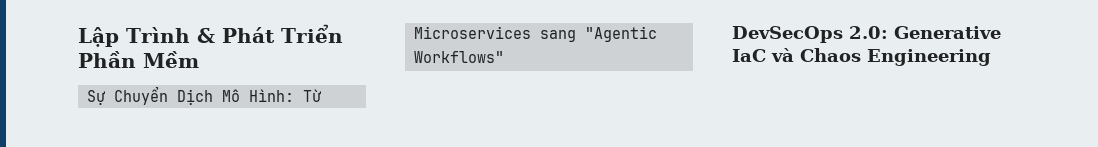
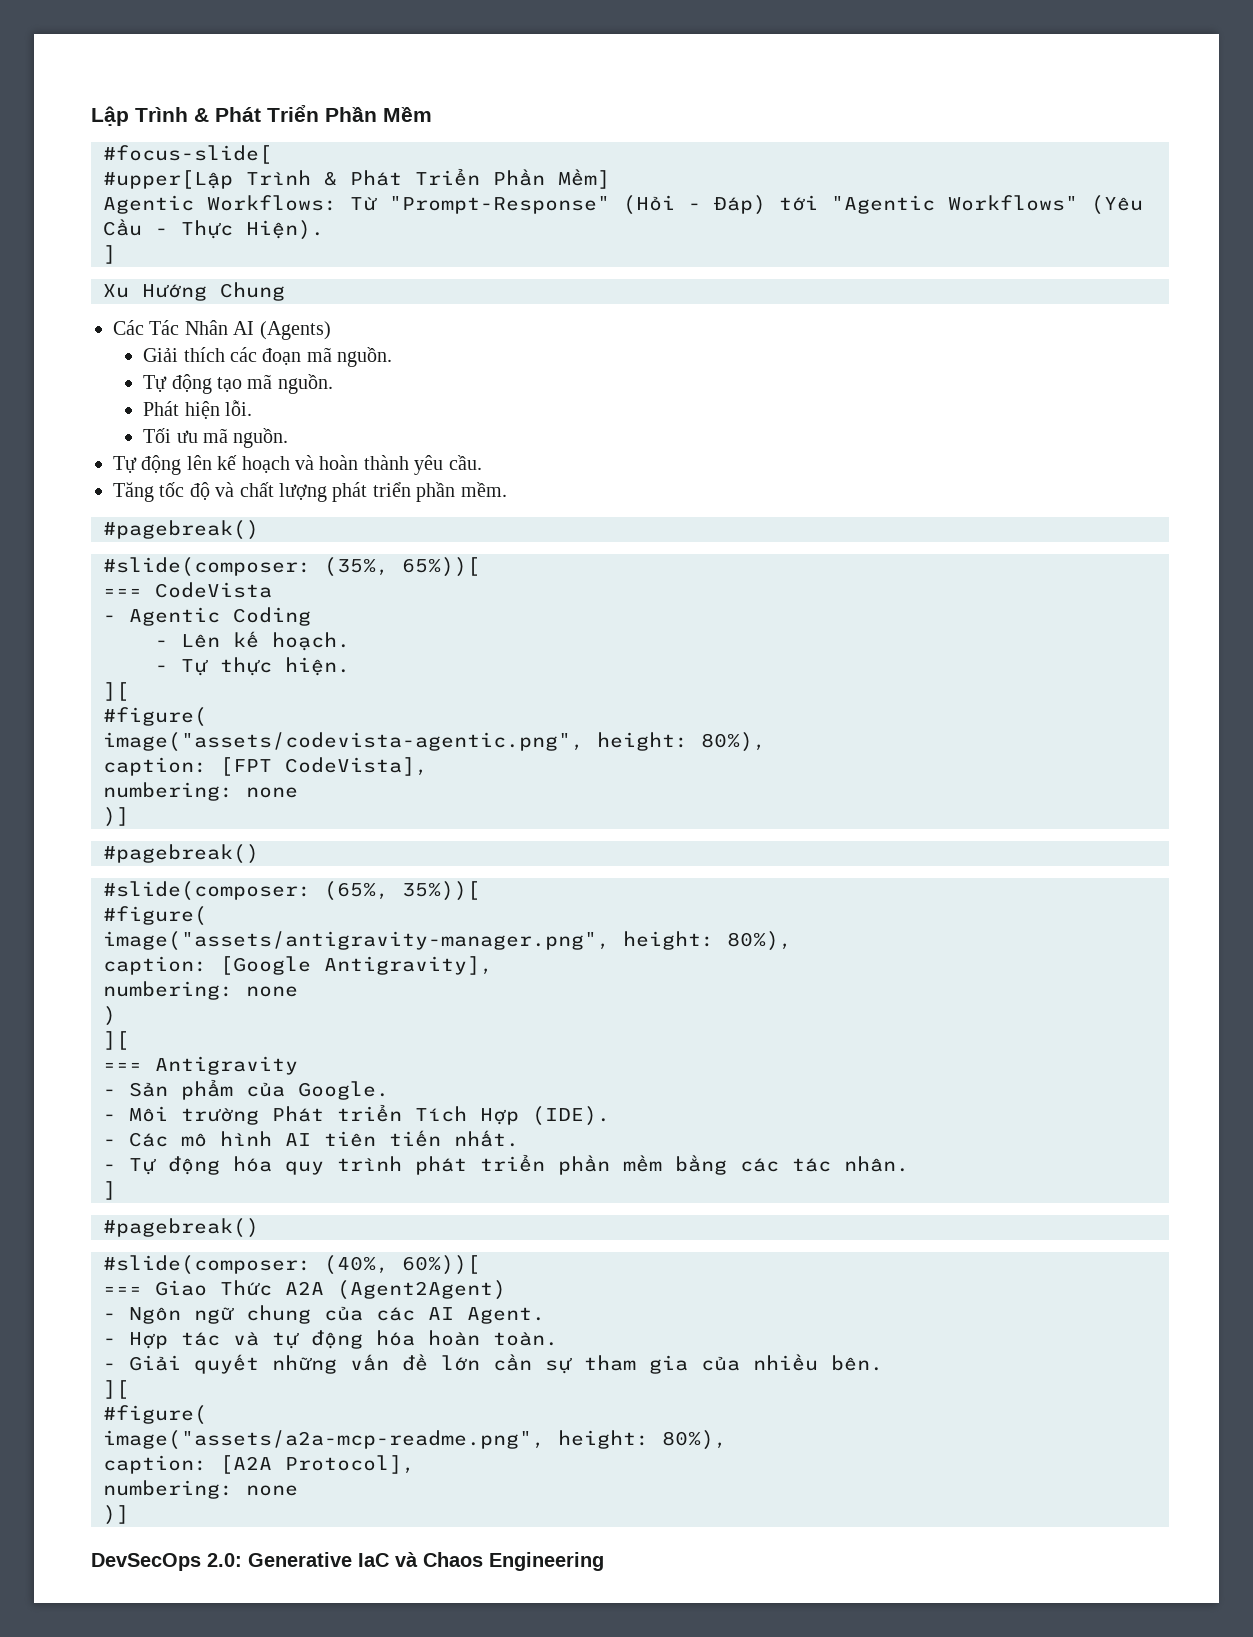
[87,86,321,105] [414,26,657,42] [414,51,504,63] Sự Chuyển Dịch Mô Hình: Từ Microservices sang "Agentic Workflows" -> [103,145,272,164] [103,168,610,189] [103,195,1143,215] [103,219,324,240] [103,245,116,264] [103,282,285,301] [113,320,331,340] [143,347,393,367] [143,374,333,394] [143,400,252,419] [143,428,289,448] [113,455,482,475] [113,482,507,502] [103,520,259,540] [103,557,480,577] [103,582,272,598] [103,607,311,626] [155,631,350,651] [155,657,350,676] [103,682,129,701] [103,707,207,727] [103,732,766,752] [103,757,428,776] [103,782,298,801] [103,807,129,827] [103,844,259,864] [103,881,480,901] [103,906,207,926] [103,931,792,951] [103,956,493,975] [103,981,298,1000] [103,1006,116,1026] [103,1031,129,1050] [103,1056,298,1075] [103,1079,389,1100] [103,1104,610,1126] [103,1130,519,1147] [103,1154,909,1175] [103,1181,116,1200] [103,1218,259,1238] [103,1255,480,1275] [103,1280,506,1300] [103,1305,545,1324] [103,1330,558,1349] [103,1354,883,1374] [103,1380,129,1399] [103,1405,207,1425] [103,1430,727,1450] [103,1455,415,1474] [103,1480,298,1499] [103,1505,129,1525] #focus-slide[ // #upper[Lập Trình & Phát Triển Phần Mềm] // Agentic Workflows: Từ "Prompt-Response" (Hỏi - Đáp) tới "Agentic Workflows" (Yêu Cầu - Thực Hiện). // ] // Xu Hướng Chung // Các Tác Nhân AI (Agents) // Giải thích các đoạn mã nguồn. // Tự động tạo mã nguồn. // Phát hiện lỗi. // Tối ưu mã nguồn. // Tự động lên kế hoạch và hoàn thành yêu cầu. // Tăng tốc độ và chất lượng phát triển phần mềm. // #pagebreak() // #slide(composer: (35%, 65%))[ // === CodeVista // - Agentic Coding // - Lên kế hoạch. // - Tự thực hiện. // ][ // #figure( // image("assets/codevista-agentic.png", height: 80%), // caption: [FPT CodeVista], // numbering: none // )] // #pagebreak() // #slide(composer: (65%, 35%))[ // #figure( // image("assets/antigravity-manager.png", height: 80%), // caption: [Google Antigravity], // numbering: none // ) // ][ // === Antigravity // - Sản phẩm của Google. // - Môi trường Phát triển Tích Hợp (IDE). // - Các mô hình AI tiên tiến nhất. // - Tự động hóa quy trình phát triển phần mềm bằng các tác nhân. // ] // #pagebreak() // #slide(composer: (40%, 60%))[ // === Giao Thức A2A (Agent2Agent) // - Ngôn ngữ chung của các AI Agent. // - Hợp tác và tự động hóa hoàn toàn. // - Giải quyết những vấn đề lớn cần sự tham gia của nhiều bên. // ][ // #figure( // image("assets/a2a-mcp-readme.png", height: 80%), // caption: [A2A Protocol], // numbering: none // )]

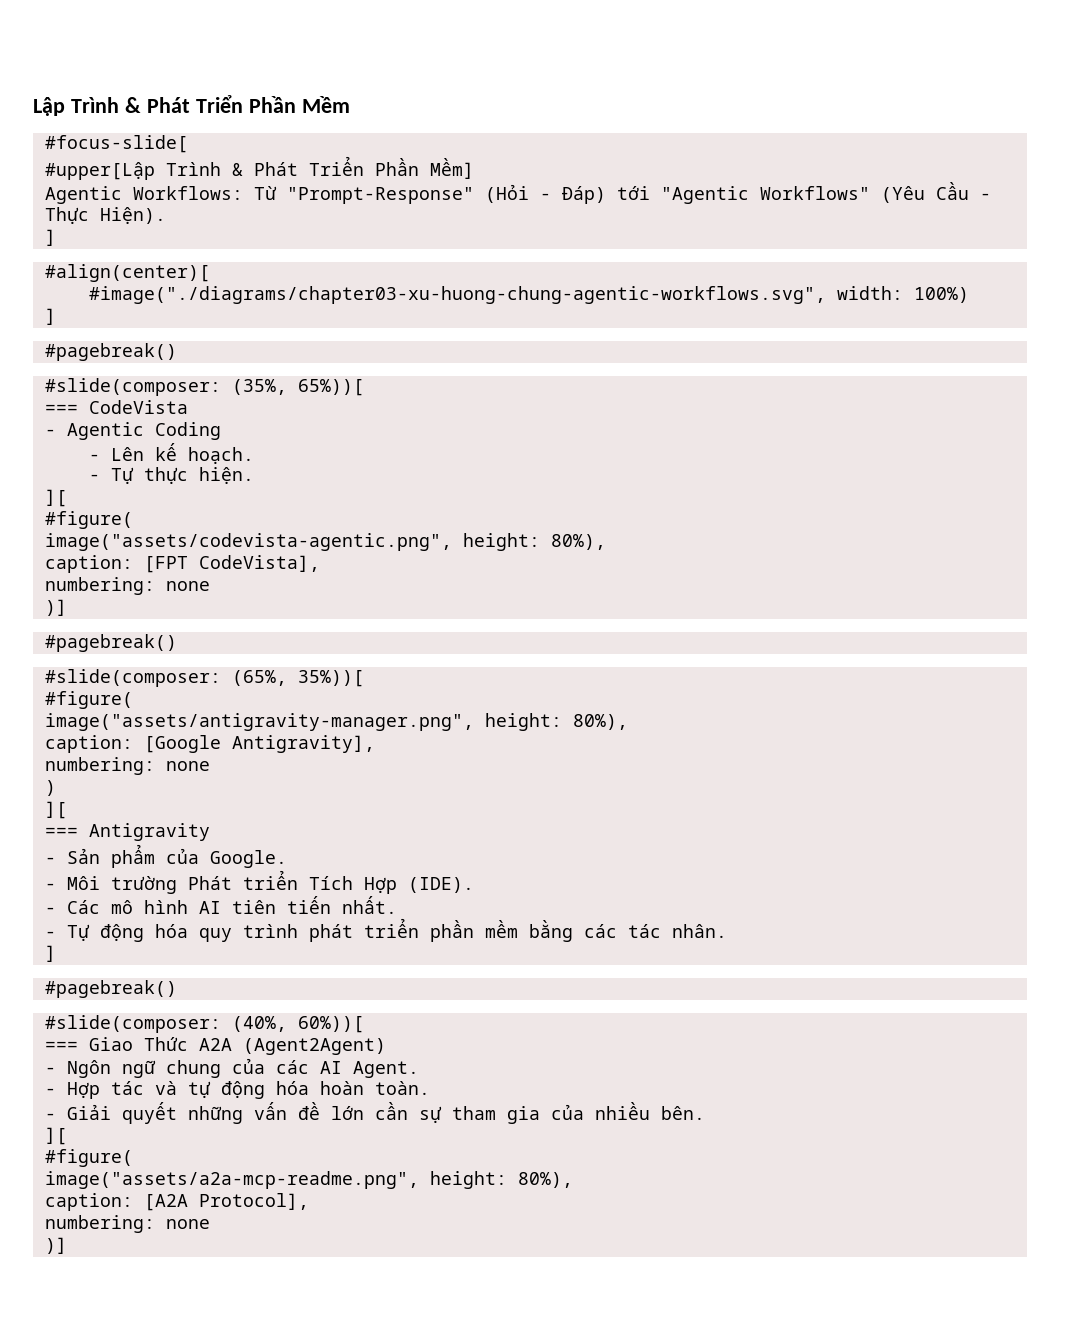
[103,282,285,301] [113,320,331,340] [143,347,393,367] [143,374,333,394] [143,400,252,419] [143,428,289,448] [113,455,482,475] [113,482,507,502] Xu Hướng Chung // Các Tác Nhân AI (Agents) // Giải thích các đoạn mã nguồn. // Tự động tạo mã nguồn. // Phát hiện lỗi. // Tối ưu mã nguồn. // Tự động lên kế hoạch và hoàn thành yêu cầu. // Tăng tốc độ và chất lượng phát triển phần mềm. -> [45,264,210,282] [89,286,969,304] [45,308,56,325] #align(center)[ // #image("./diagrams/chapter03-xu-huong-chung-agentic-workflows.svg", width: 100%) // ]
[91,1552,604,1571] // DevSecOps 2.0: Generative IaC và Chaos Engineering -> (67, 1245) none

